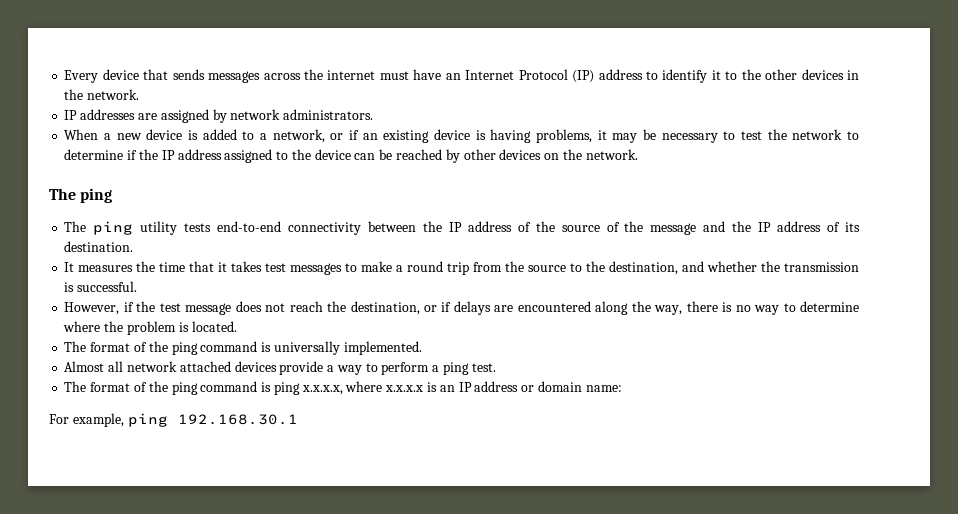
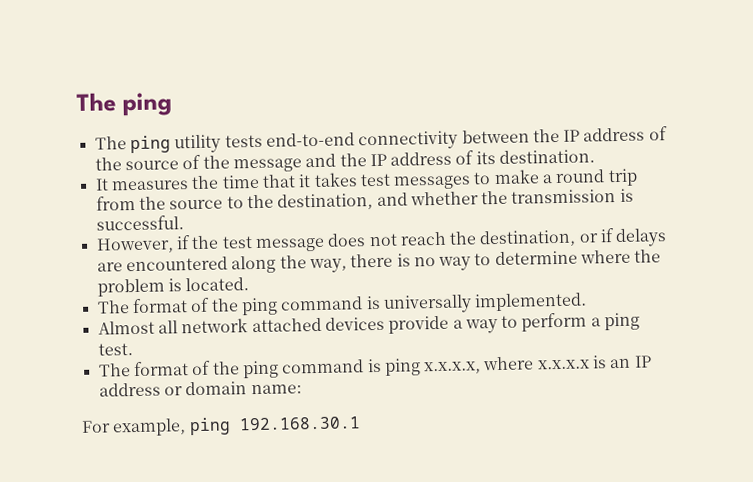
[64,69,859,83] [64,89,140,100] [64,109,374,123] [64,129,859,143] [64,149,638,163] Every device that sends messages across the internet must have an Internet Protocol (IP) address to identify it to the other devices in the network. // IP addresses are assigned by network administrators. // When a new device is added to a network, or if an existing device is having problems, it may be necessary to test the network to determine if the IP address assigned to the device can be reached by other devices on the network. // -> (76, 102) none

